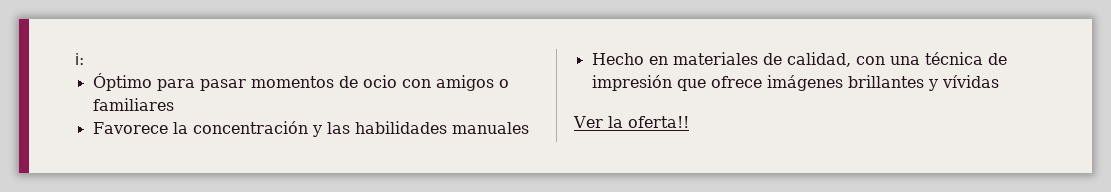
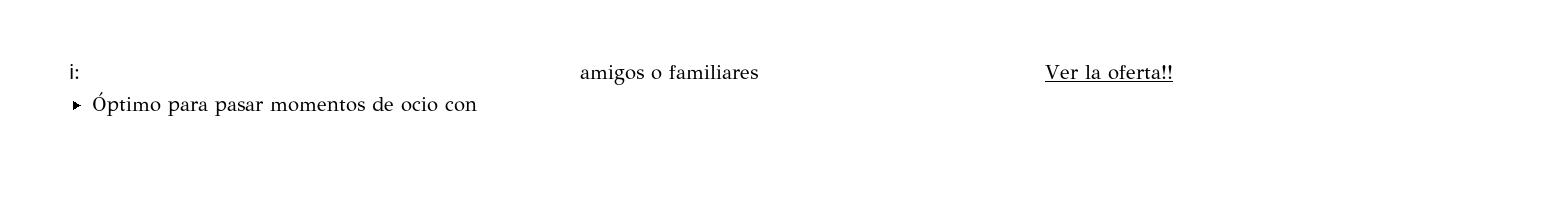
[92,121,529,137] [591,52,1007,67] [591,75,999,91] // Favorece la concentración y las habilidades manuales // Hecho en materiales de calidad, con una técnica de impresión que ofrece imágenes brillantes y vívidas -> (758, 72) none

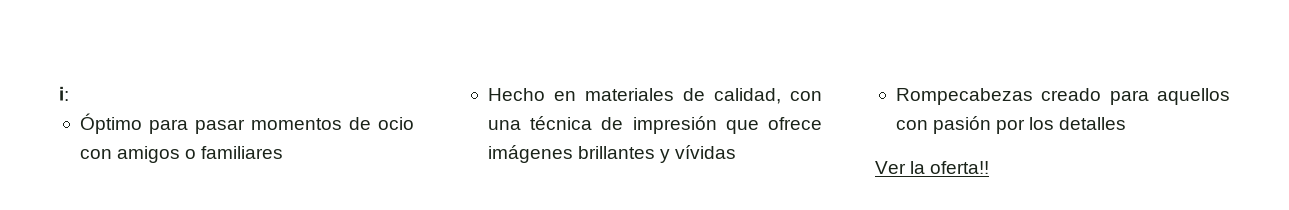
(758, 72) none -> [487,88,822,104] [487,116,822,134] [487,145,737,163] [895,88,1230,105] [895,116,1127,134] // Hecho en materiales de calidad, con una técnica de impresión que ofrece imágenes brillantes y vívidas // Rompecabezas creado para aquellos con pasión por los detalles

